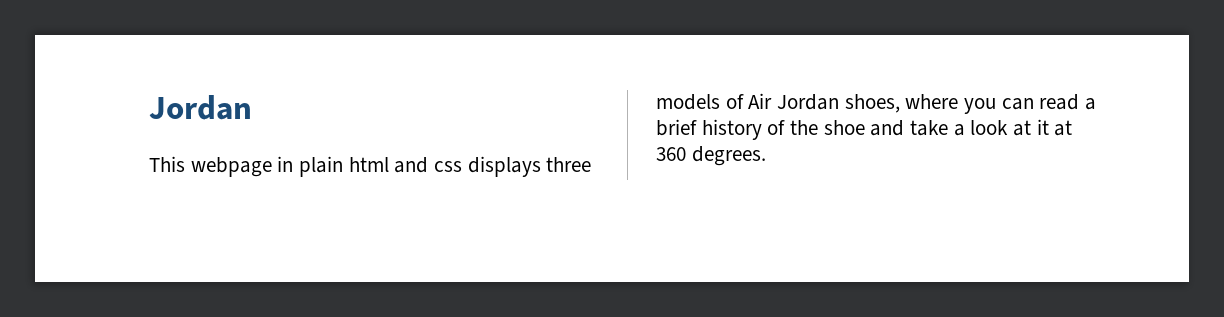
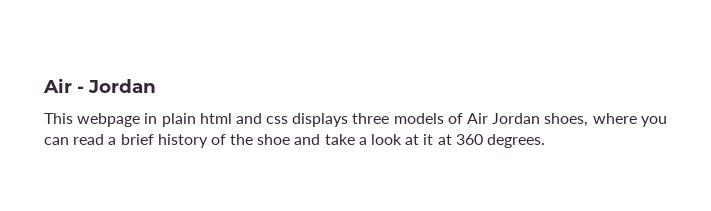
(149, 107) none -> [43,78,84,93] Air -

